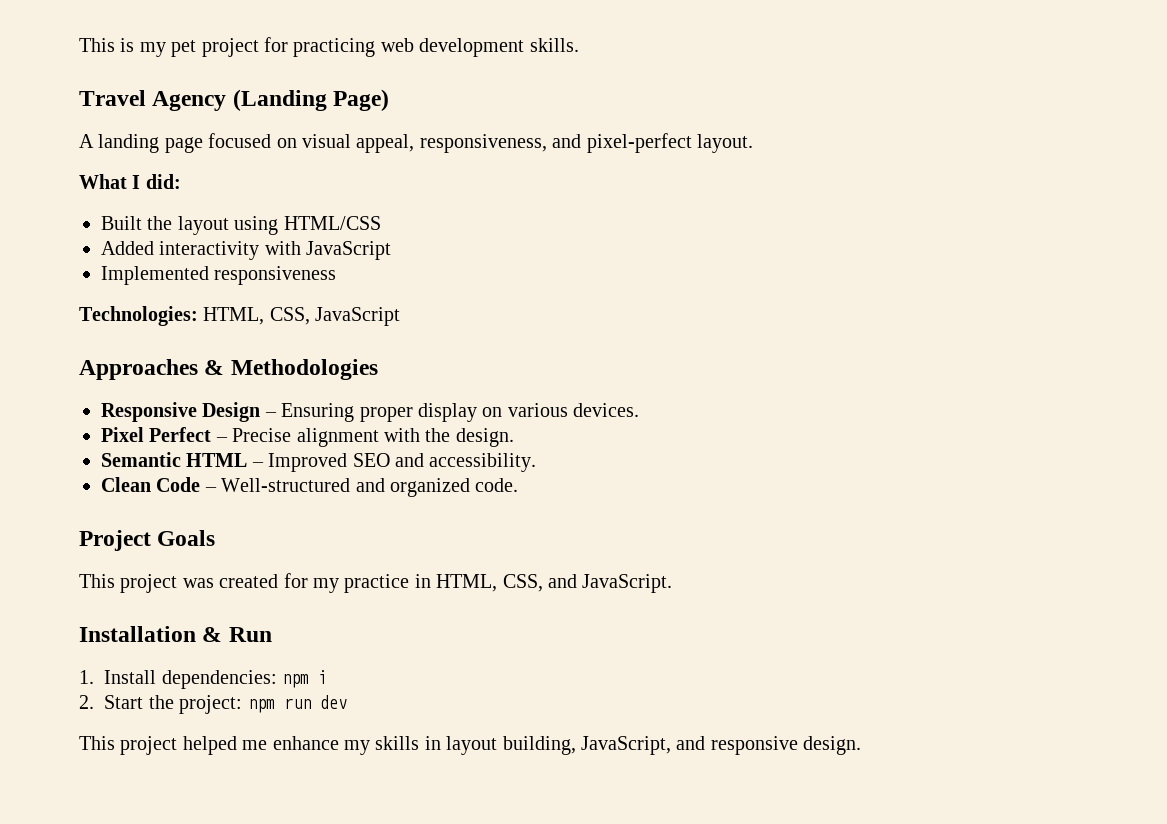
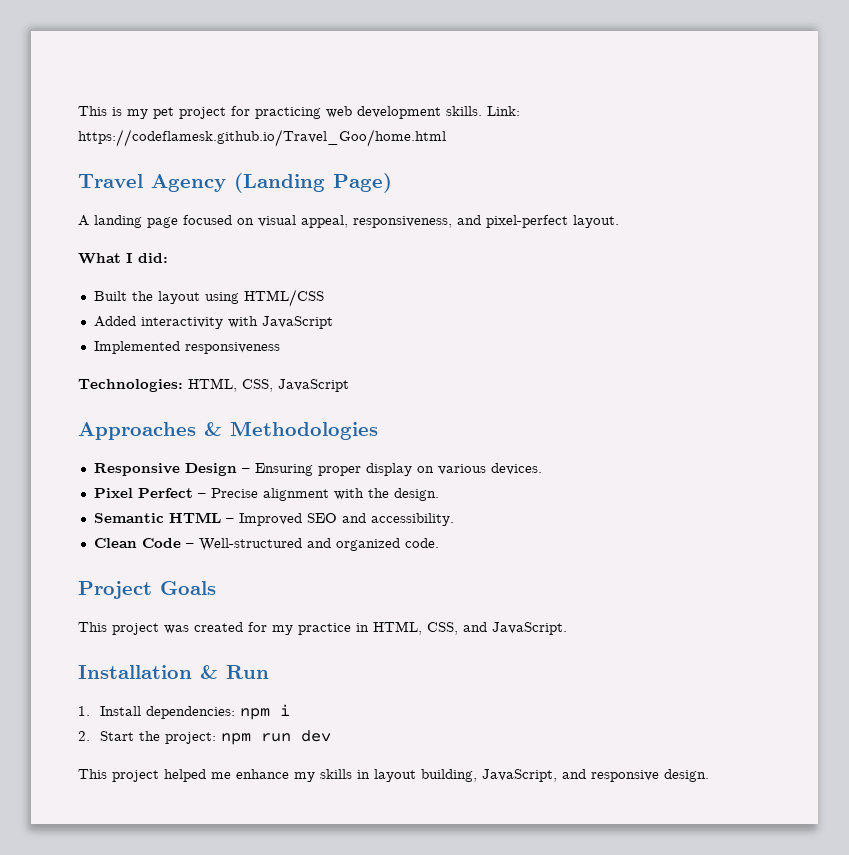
(579, 45) none -> [487,106,520,116] [78,129,446,147] Link: https://codeflamesk.github.io/Travel_Goo/home.html

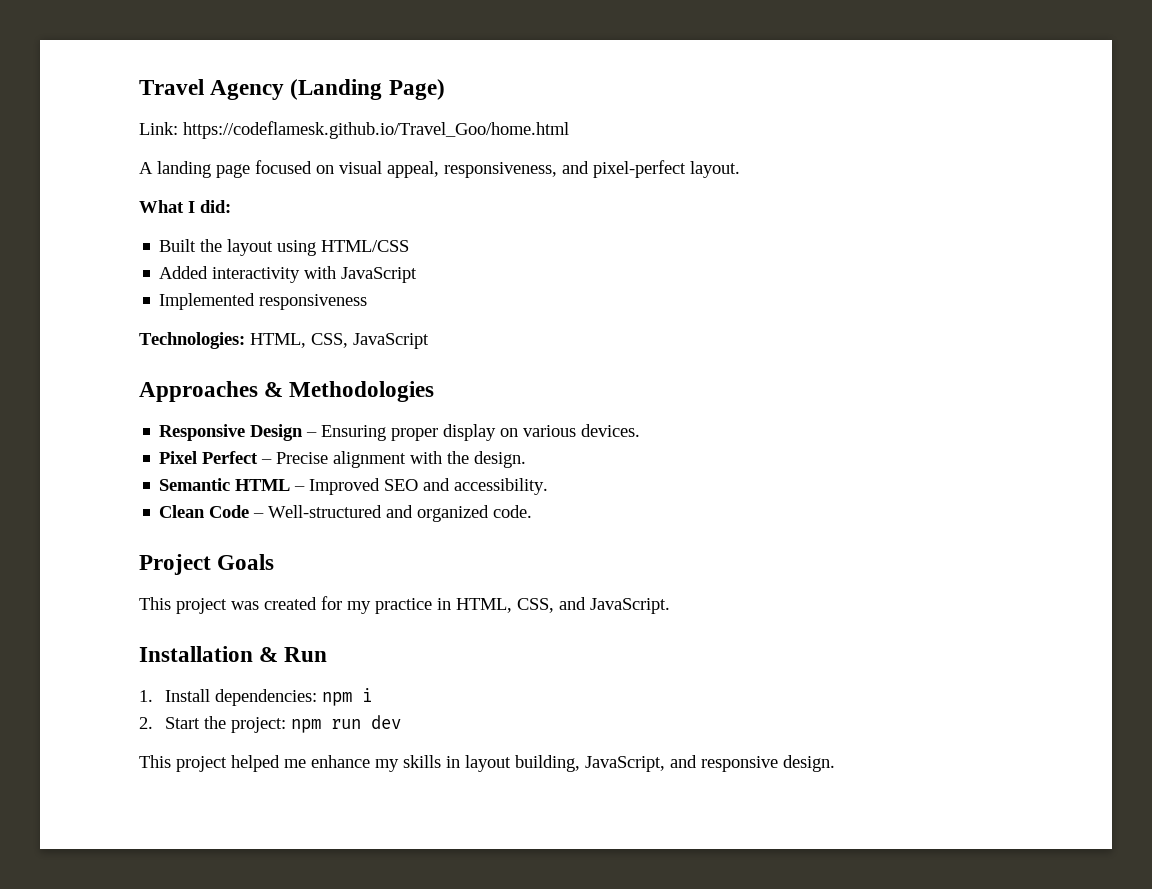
[78,106,520,119] [78,129,446,147] This is my pet project for practicing web development skills. Link: https://codeflamesk.github.io/Travel_Goo/home.html // -> (139, 87) none
(392, 183) none -> [139,121,569,139] // Link: https://codeflamesk.github.io/Travel_Goo/home.html

